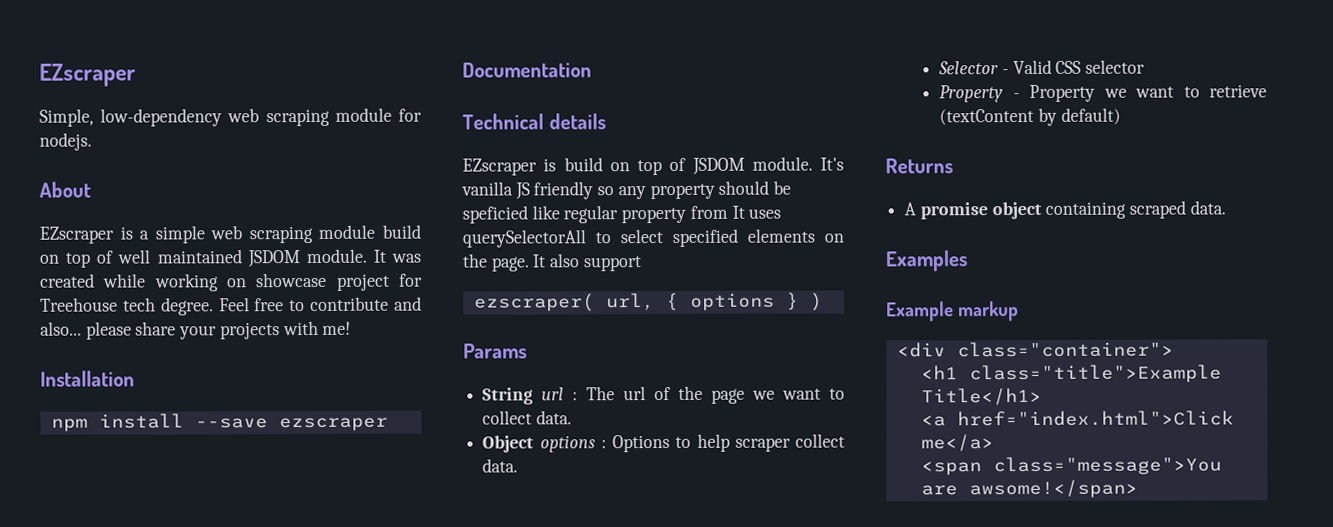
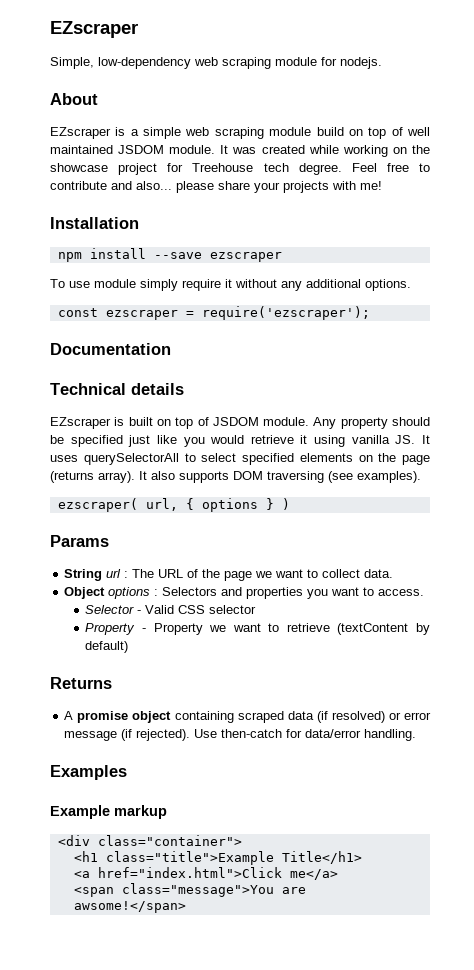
(247, 283) none -> [411,145,430,154] the
(388, 424) none -> [50,279,411,291] [57,306,370,320] // To use module simply require it without any additional options. // const ezscraper = require('ezscraper');
[563,157,603,172] build -> [128,417,153,426] built
[820,157,844,171] [461,180,792,200] [462,205,728,224] It's vanilla JS friendly so any property should be speficied like regular property from -> [313,417,431,429] [50,435,416,447] Any property should be specified just like you would retrieve it using vanilla JS.
[490,253,642,272] page. It also support -> [402,455,430,465] [50,471,421,483] page (returns array). It also supports DOM traversing (see examples).
[623,386,647,401] url -> [158,569,184,578] URL
[612,433,845,453] [482,458,519,473] Options to help scraper collect data. -> [162,587,425,599] Selectors and properties you want to access.
[1189,200,1226,215] data. -> [287,711,432,723] [64,729,417,741] data (if resolved) or error message (if rejected). Use then-catch for data/error handling.

